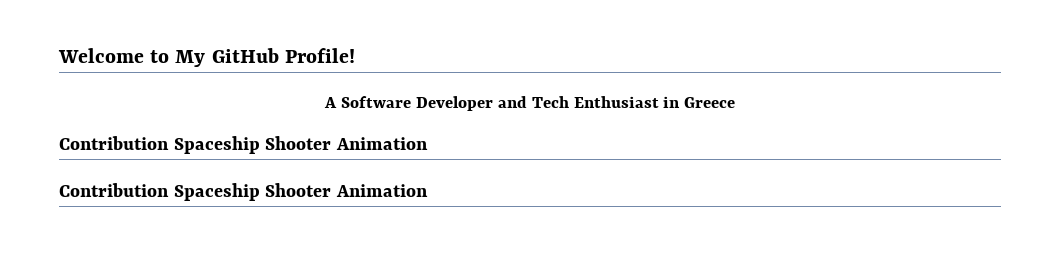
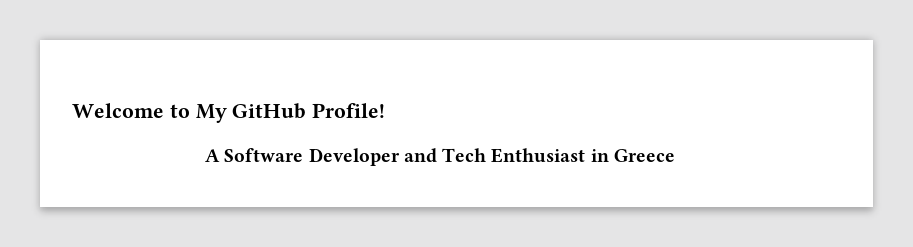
[59,136,428,154] [59,183,428,201] // Contribution Spaceship Shooter Animation // Contribution Spaceship Shooter Animation -> (675, 155) none

